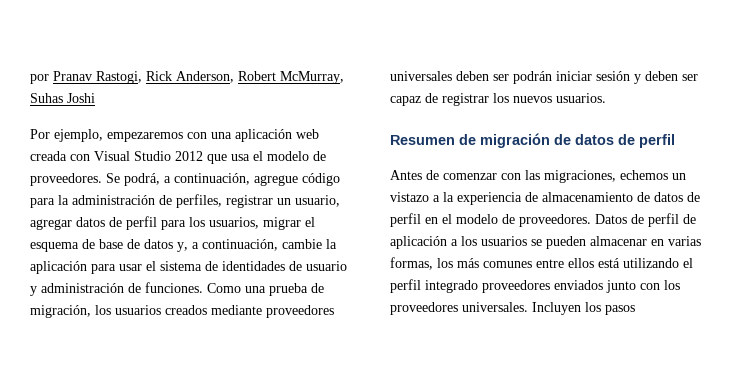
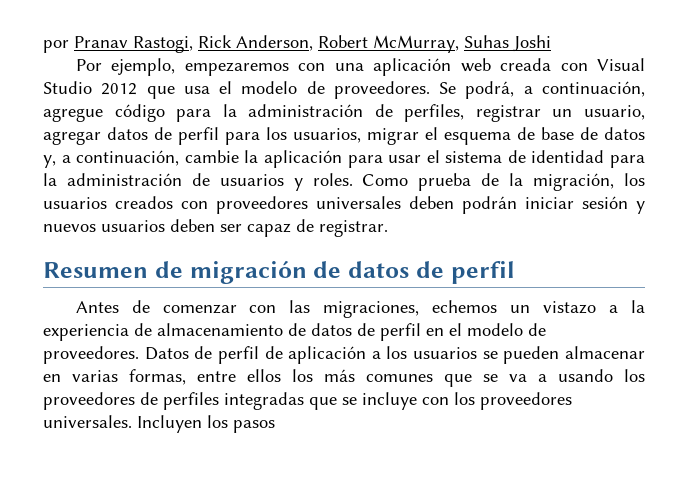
[222,261,347,271] [30,282,266,296] identidades de usuario y administración de funciones. Como una -> [531,150,645,168] [43,173,409,191] identidad para la administración de usuarios y roles. Como
(324, 288) none -> [509,173,524,186] la
[211,305,262,315] mediante -> [181,201,208,209] con
[493,74,509,81] ser -> (454, 202) none
(641, 79) none -> [43,220,165,232] nuevos usuarios
[442,93,606,106] registrar los nuevos usuarios. -> [319,220,388,237] registrar.
(433, 263) none -> [197,369,281,382] entre ellos
[536,258,693,268] [390,279,636,293] entre ellos está utilizando el perfil integrado proveedores enviados junto -> [444,369,645,387] [43,392,417,410] que se va a usando los proveedores de perfiles integradas que se incluye

